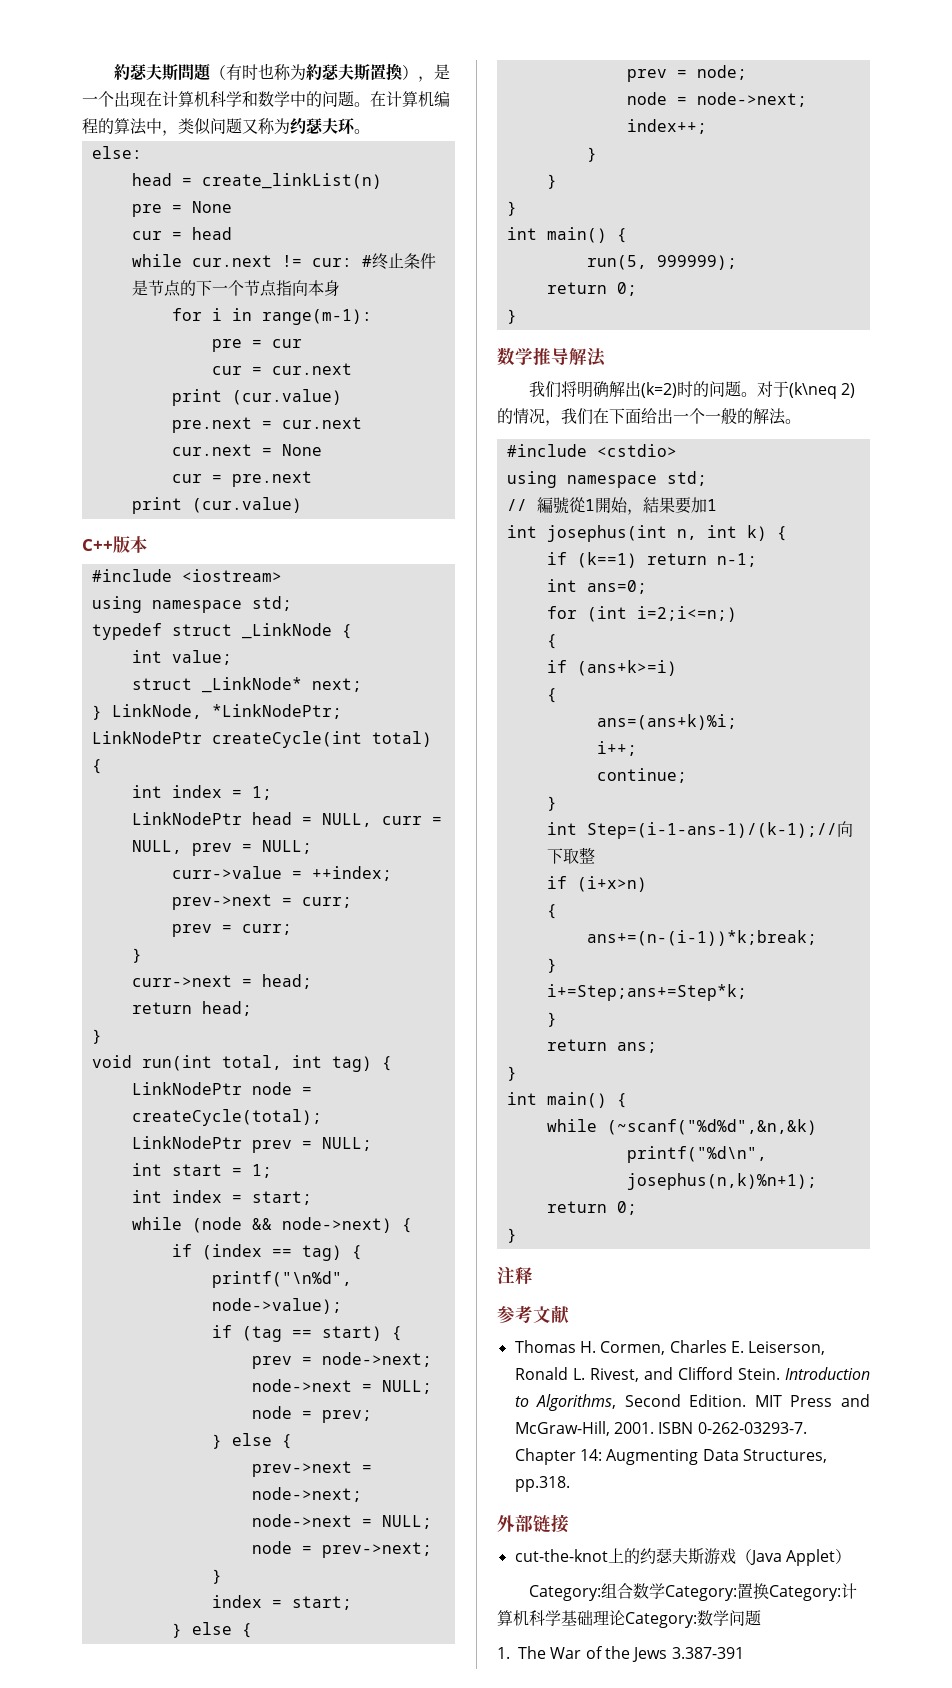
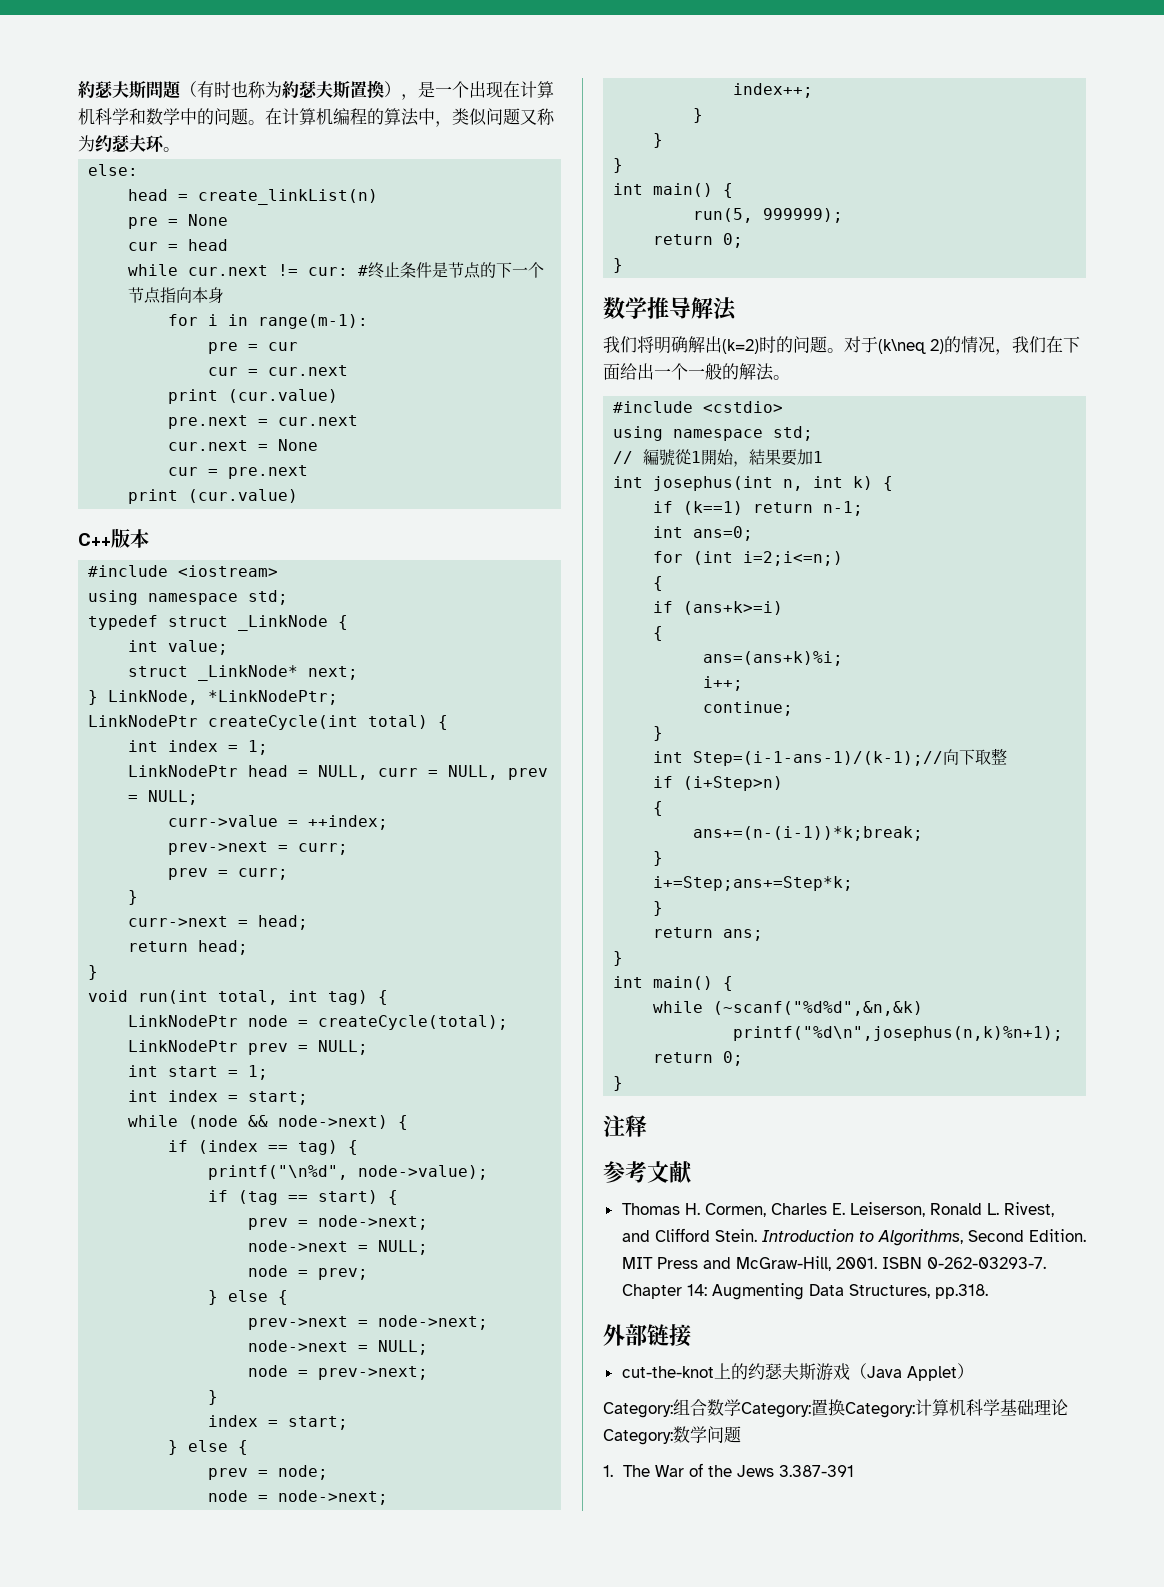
[576,876,647,892] (i+x>n) -> [683,776,784,791] (i+Step>n)

